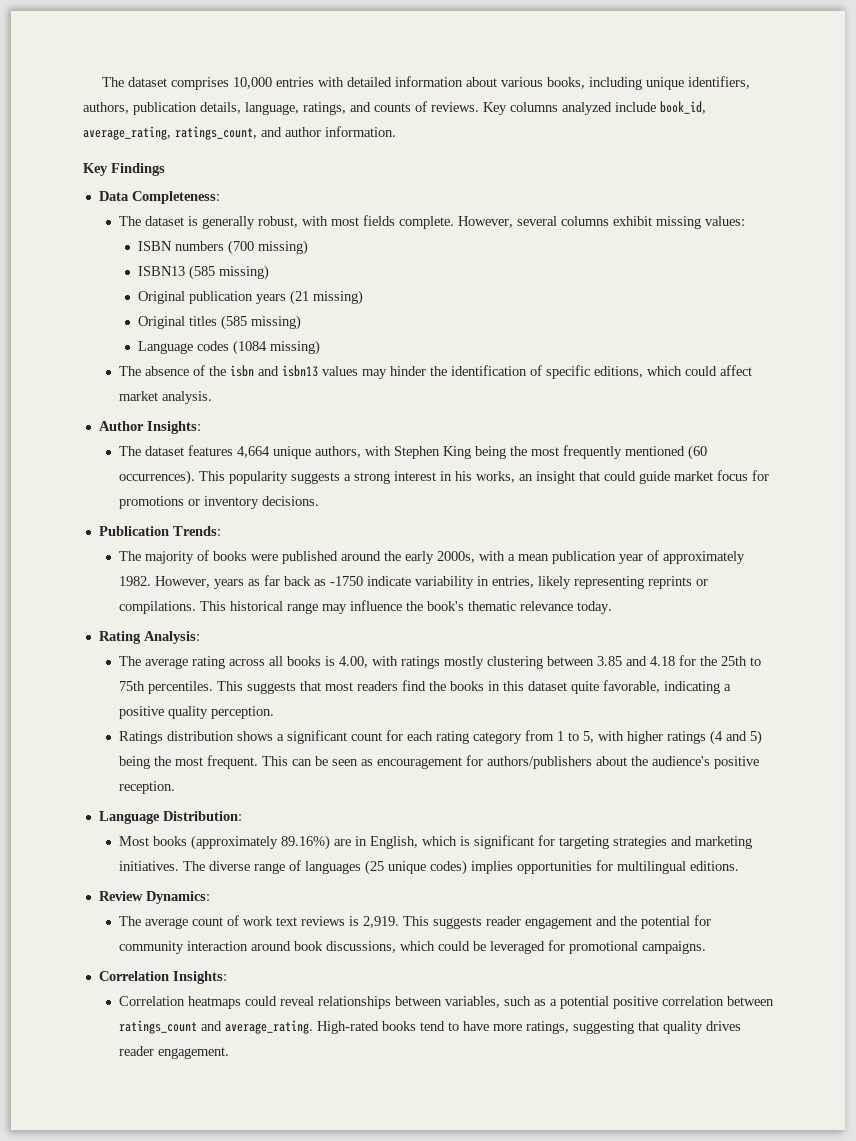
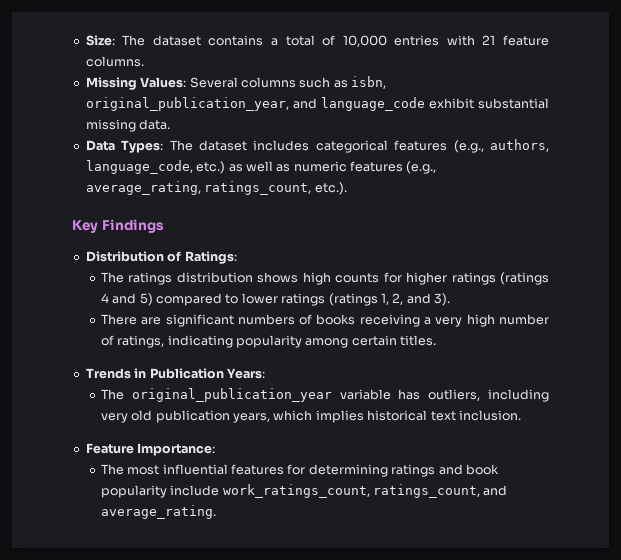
[102,76,751,90] [83,101,706,115] [83,126,396,140] [83,163,165,176] [98,191,220,204] [118,215,745,229] [138,240,309,255] [138,265,270,280] [138,290,364,305] [138,315,302,330] [138,340,321,355] [118,365,752,379] [118,391,212,404] [98,421,201,434] [118,445,707,460] [118,470,769,485] [118,496,319,509] [98,526,221,536] [118,550,745,564] [118,575,708,589] [118,600,612,614] [98,631,200,644] [118,655,761,669] [118,680,731,694] [118,706,274,719] [118,730,762,745] [118,755,759,769] [118,781,175,794] [98,811,242,824] [118,835,752,850] [118,860,739,875] [98,891,210,904] [118,915,711,929] [118,940,706,954] [98,971,227,984] [118,996,774,1009] [118,1020,741,1034] [118,1046,229,1059] The dataset comprises 10,000 entries with detailed information about various books, including unique identifiers, authors, publication details, language, ratings, and counts of reviews. Key columns analyzed include book_id, average_rating, ratings_count, and author information. // Key Findings // Data Completeness: // The dataset is generally robust, with most fields complete. However, several columns exhibit missing values: // ISBN numbers (700 missing) // ISBN13 (585 missing) // Original publication years (21 missing) // Original titles (585 missing) // Language codes (1084 missing) // The absence of the isbn and isbn13 values may hinder the identification of specific editions, which could affect market analysis. // Author Insights: // The dataset features 4,664 unique authors, with Stephen King being the most frequently mentioned (60 occurrences). This popularity suggests a strong interest in his works, an insight that could guide market focus for promotions or inventory decisions. // Publication Trends: // The majority of books were published around the early 2000s, with a mean publication year of approximately 1982. However, years as far back as -1750 indicate variability in entries, likely representing reprints or compilations. This historical range may influence the book's thematic relevance today. // Rating Analysis: // The average rating across all books is 4.00, with ratings mostly clustering between 3.85 and 4.18 for the 25th to 75th percentiles. This suggests that most readers find the books in this dataset quite favorable, indicating a positive quality perception. // Ratings distribution shows a significant count for each rating category from 1 to 5, with higher ratings (4 and 5) being the most frequent. This can be seen as encouragement for authors/publishers about the audience's positive reception. // Language Distribution: // Most books (approximately 89.16%) are in English, which is significant for targeting strategies and marketing initiatives. The diverse range of languages (25 unique codes) implies opportunities for multilingual editions. // Review Dynamics: // The average count of work text reviews is 2,919. This suggests reader engagement and the potential for community interaction around book discussions, which could be leveraged for promotional campaigns. // Correlation Insights: // Correlation heatmaps could reveal relationships between variables, such as a potential positive correlation between ratings_count and average_rating. High-rated books tend to have more ratings, suggesting that quality drives reader engagement. -> [85,35,549,47] [85,56,144,67] [85,76,386,90] [85,97,549,111] [85,119,171,132] [85,139,549,153] [85,160,437,174] [85,181,347,195] [72,219,164,233] [85,251,237,264] [100,272,549,285] [100,293,451,306] [100,314,549,327] [100,335,437,348] [85,368,265,379] [100,388,549,402] [100,410,521,423] [85,443,216,456] [100,464,499,477] [100,484,508,498] [100,505,216,519] Size: The dataset contains a total of 10,000 entries with 21 feature columns. // Missing Values: Several columns such as isbn, original_publication_year, and language_code exhibit substantial missing data. // Data Types: The dataset includes categorical features (e.g., authors, language_code, etc.) as well as numeric features (e.g., average_rating, ratings_count, etc.). // Key Findings // Distribution of Ratings: // The ratings distribution shows high counts for higher ratings (ratings 4 and 5) compared to lower ratings (ratings 1, 2, and 3). // There are significant numbers of books receiving a very high number of ratings, indicating popularity among certain titles. // Trends in Publication Years: // The original_publication_year variable has outliers, including very old publication years, which implies historical text inclusion. // Feature Importance: // The most influential features for determining ratings and book popularity include work_ratings_count, ratings_count, and average_rating.

